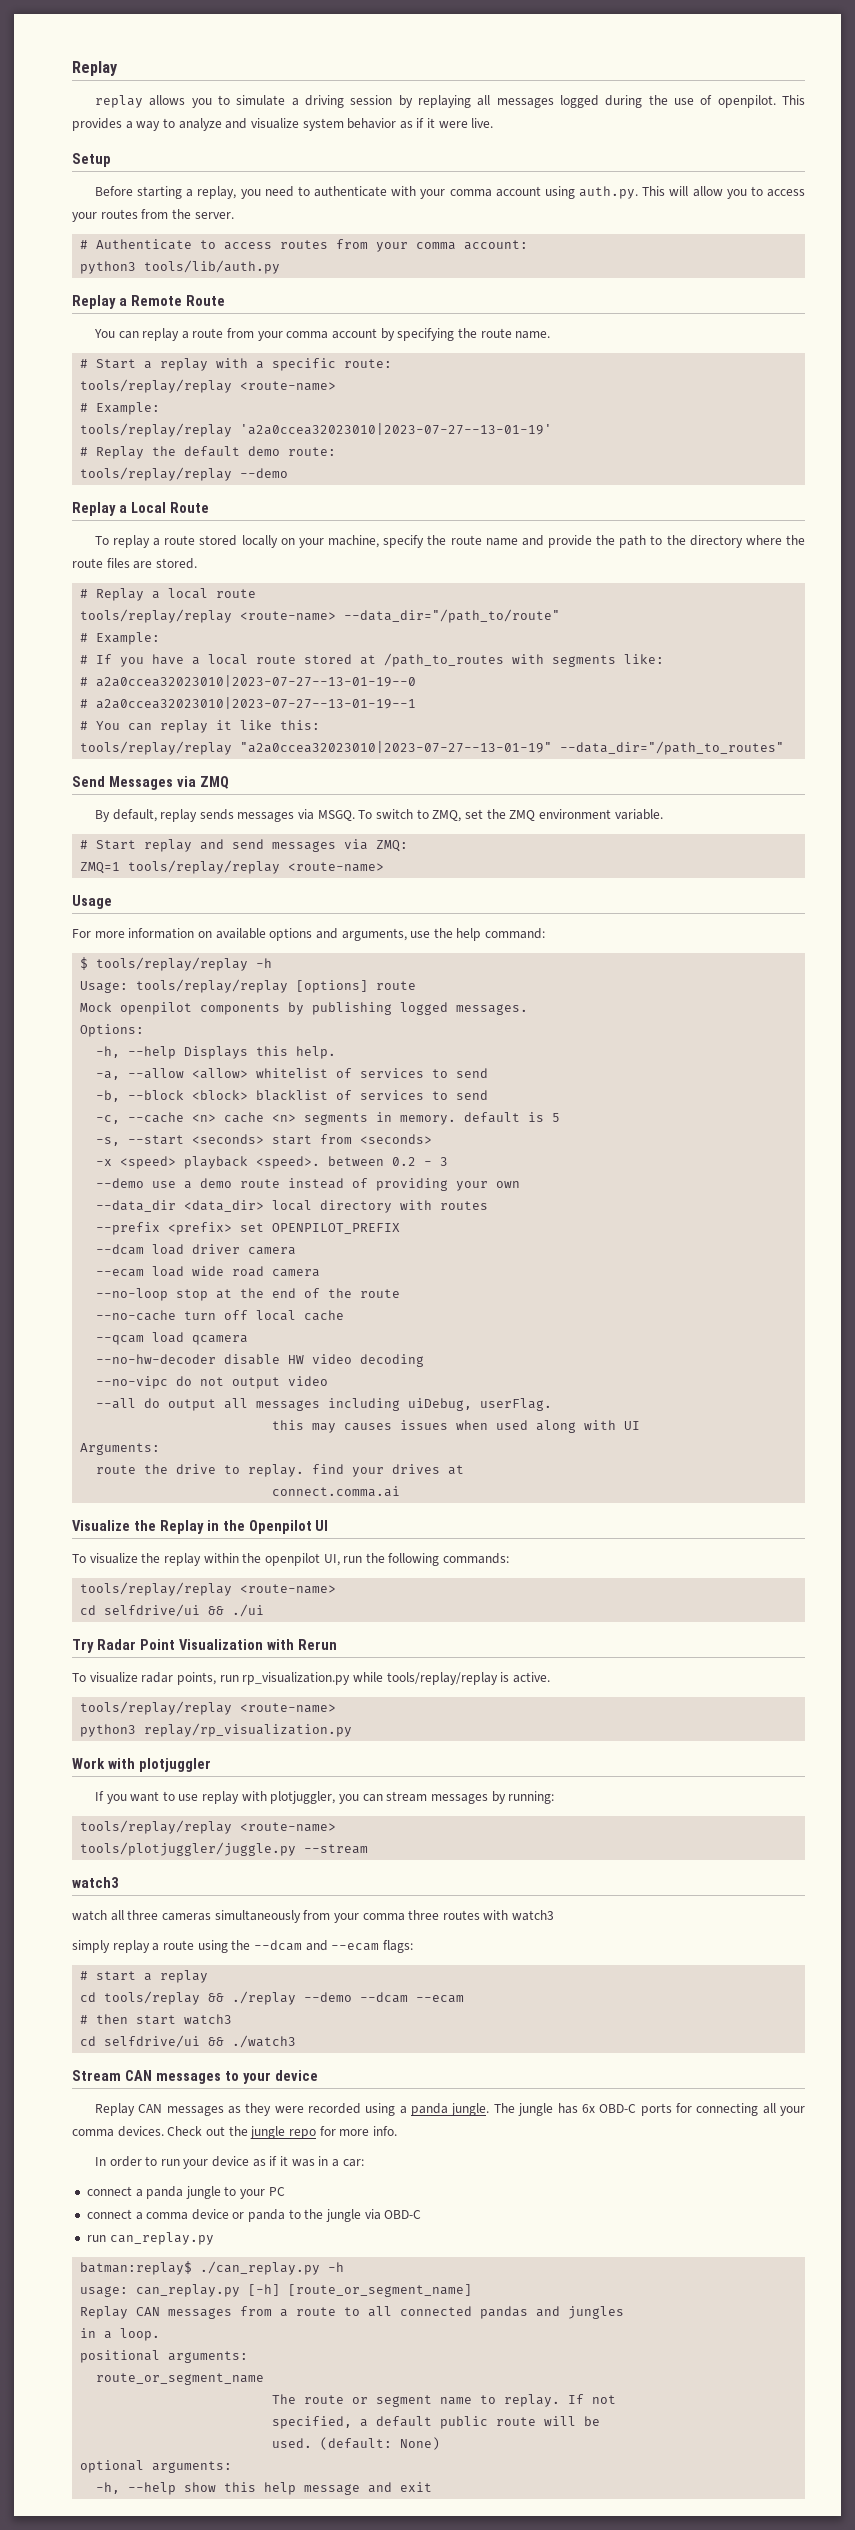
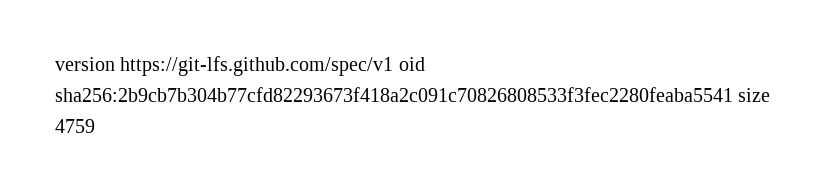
[72,61,118,76] [94,95,806,108] [72,118,494,131] [72,153,111,167] [94,186,806,199] [72,209,234,222] [80,239,529,252] [80,260,281,274] [72,295,225,309] [93,328,551,341] [80,358,393,371] [80,379,337,393] [80,402,161,415] [80,423,553,437] [80,446,337,459] [80,467,289,481] [72,502,209,516] [94,535,805,548] [72,558,197,569] [80,588,257,601] [80,609,561,623] [80,632,161,645] [80,653,665,667] [80,675,417,687] [80,697,417,709] [80,720,321,733] [80,741,785,755] [72,776,229,790] [94,809,663,822] [80,839,409,852] [80,860,385,874] [72,895,112,909] [72,928,546,941] [80,957,273,971] [80,979,417,993] [80,1002,529,1015] [80,1024,145,1037] [96,1046,337,1059] [96,1068,489,1080] [96,1090,489,1102] [96,1112,561,1125] [96,1134,433,1146] [96,1156,449,1169] [96,1178,521,1191] [96,1200,489,1213] [96,1222,401,1235] [96,1244,297,1255] [96,1266,321,1277] [96,1288,401,1301] [96,1310,345,1321] [96,1332,249,1345] [96,1354,425,1367] [96,1376,329,1389] [96,1398,553,1411] [272,1420,641,1433] [80,1443,161,1455] [96,1464,465,1477] [272,1486,401,1497] [72,1520,329,1534] [72,1553,510,1566] [80,1582,337,1596] [80,1604,265,1617] [72,1639,337,1653] [72,1672,550,1685] [80,1701,337,1715] [80,1723,353,1737] [72,1758,211,1772] [94,1791,555,1804] [80,1820,337,1834] [80,1842,369,1856] [72,1877,119,1888] [72,1910,555,1923] [72,1940,413,1953] [80,1970,209,1983] [80,1991,465,2005] [80,2014,233,2025] [80,2035,297,2048] [72,2070,318,2084] [94,2103,805,2116] [72,2126,397,2139] [94,2156,364,2169] [86,2186,285,2199] [86,2209,422,2222] [86,2232,214,2245] [80,2261,345,2275] [80,2284,473,2297] [80,2306,625,2319] [80,2328,161,2341] [80,2350,249,2363] [96,2373,265,2385] [272,2394,617,2407] [272,2416,601,2429] [272,2437,441,2450] [80,2460,233,2473] [96,2482,433,2495] Replay // replay allows you to simulate a driving session by replaying all messages logged during the use of openpilot. This provides a way to analyze and visualize system behavior as if it were live. // Setup // Before starting a replay, you need to authenticate with your comma account using auth.py. This will allow you to access your routes from the server. // # Authenticate to access routes from your comma account: // python3 tools/lib/auth.py // Replay a Remote Route // You can replay a route from your comma account by specifying the route name. // # Start a replay with a specific route: // tools/replay/replay <route-name> // # Example: // tools/replay/replay 'a2a0ccea32023010|2023-07-27--13-01-19' // # Replay the default demo route: // tools/replay/replay --demo // Replay a Local Route // To replay a route stored locally on your machine, specify the route name and provide the path to the directory where the route files are stored. // # Replay a local route // tools/replay/replay <route-name> --data_dir="/path_to/route" // # Example: // # If you have a local route stored at /path_to_routes with segments like: // # a2a0ccea32023010|2023-07-27--13-01-19--0 // # a2a0ccea32023010|2023-07-27--13-01-19--1 // # You can replay it like this: // tools/replay/replay "a2a0ccea32023010|2023-07-27--13-01-19" --data_dir="/path_to_routes" // Send Messages via ZMQ // By default, replay sends messages via MSGQ. To switch to ZMQ, set the ZMQ environment variable. // # Start replay and send messages via ZMQ: // ZMQ=1 tools/replay/replay <route-name> // Usage // For more information on available options and arguments, use the help command: // $ tools/replay/replay -h // Usage: tools/replay/replay [options] route // Mock openpilot components by publishing logged messages. // Options: // -h, --help Displays this help. // -a, --allow <allow> whitelist of services to send // -b, --block <block> blacklist of services to send // -c, --cache <n> cache <n> segments in memory. default is 5 // -s, --start <seconds> start from <seconds> // -x <speed> playback <speed>. between 0.2 - 3 // --demo use a demo route instead of providing your own // --data_dir <data_dir> local directory with routes // --prefix <prefix> set OPENPILOT_PREFIX // --dcam load driver camera // --ecam load wide road camera // --no-loop stop at the end of the route // --no-cache turn off local cache // --qcam load qcamera // --no-hw-decoder disable HW video decoding // --no-vipc do not output video // --all do output all messages including uiDebug, userFlag. // this may causes issues when used along with UI // Arguments: // route the drive to replay. find your drives at // connect.comma.ai // Visualize the Replay in the Openpilot UI // To visualize the replay within the openpilot UI, run the following commands: // tools/replay/replay <route-name> // cd selfdrive/ui && ./ui // Try Radar Point Visualization with Rerun // To visualize radar points, run rp_visualization.py while tools/replay/replay is active. // tools/replay/replay <route-name> // python3 replay/rp_visualization.py // Work with plotjuggler // If you want to use replay with plotjuggler, you can stream messages by running: // tools/replay/replay <route-name> // tools/plotjuggler/juggle.py --stream // watch3 // watch all three cameras simultaneously from your comma three routes with watch3 // simply replay a route using the --dcam and --ecam flags: // # start a replay // cd tools/replay && ./replay --demo --dcam --ecam // # then start watch3 // cd selfdrive/ui && ./watch3 // Stream CAN messages to your device // Replay CAN messages as they were recorded using a panda jungle. The jungle has 6x OBD-C ports for connecting all your comma devices. Check out the jungle repo for more info. // In order to run your device as if it was in a car: // connect a panda jungle to your PC // connect a comma device or panda to the jungle via OBD-C // run can_replay.py // batman:replay$ ./can_replay.py -h // usage: can_replay.py [-h] [route_or_segment_name] // Replay CAN messages from a route to all connected pandas and jungles // in a loop. // positional arguments: // route_or_segment_name // The route or segment name to replay. If not // specified, a default public route will be // used. (default: None) // optional arguments: // -h, --help show this help message and exit -> [55,56,425,76] [55,87,771,102] [55,119,95,133] version https://git-lfs.github.com/spec/v1 oid sha256:2b9cb7b304b77cfd82293673f418a2c091c70826808533f3fec2280feaba5541 size 4759

